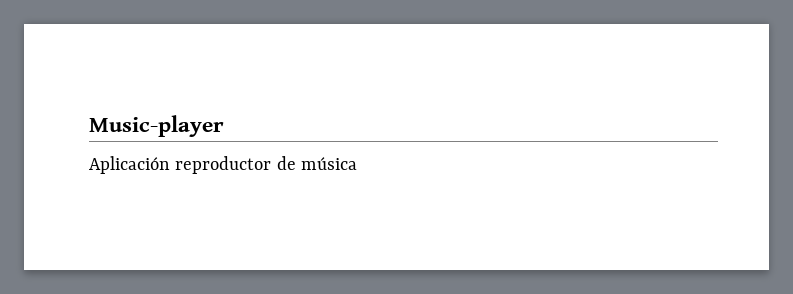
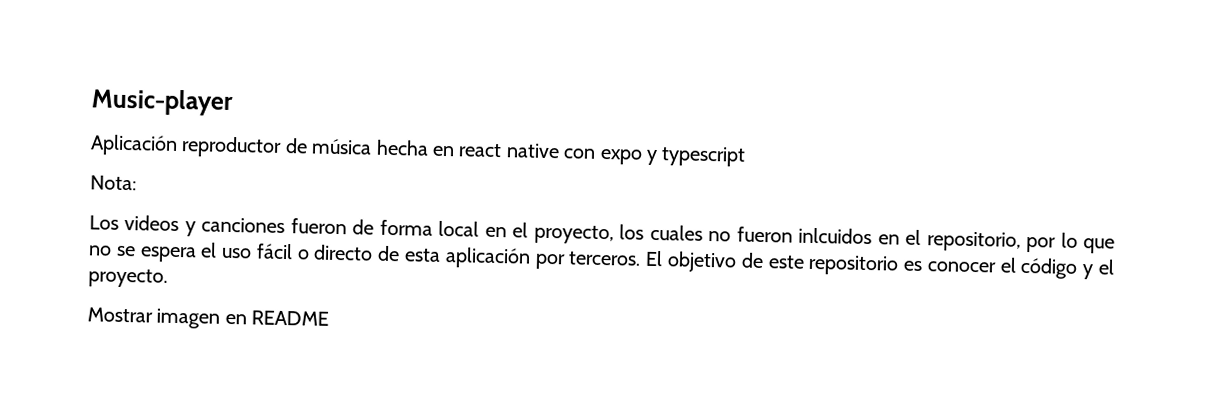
(358, 163) none -> [375,139,747,167] [90,175,137,191] [89,214,1115,254] [88,242,1115,280] [88,268,168,288] [87,307,330,329] hecha en react native con expo y typescript // Nota: // Los videos y canciones fueron de forma local en el proyecto, los cuales no fueron inlcuidos en el repositorio, por lo que no se espera el uso fácil o directo de esta aplicación por terceros. El objetivo de este repositorio es conocer el código y el proyecto. // Mostrar imagen en README

